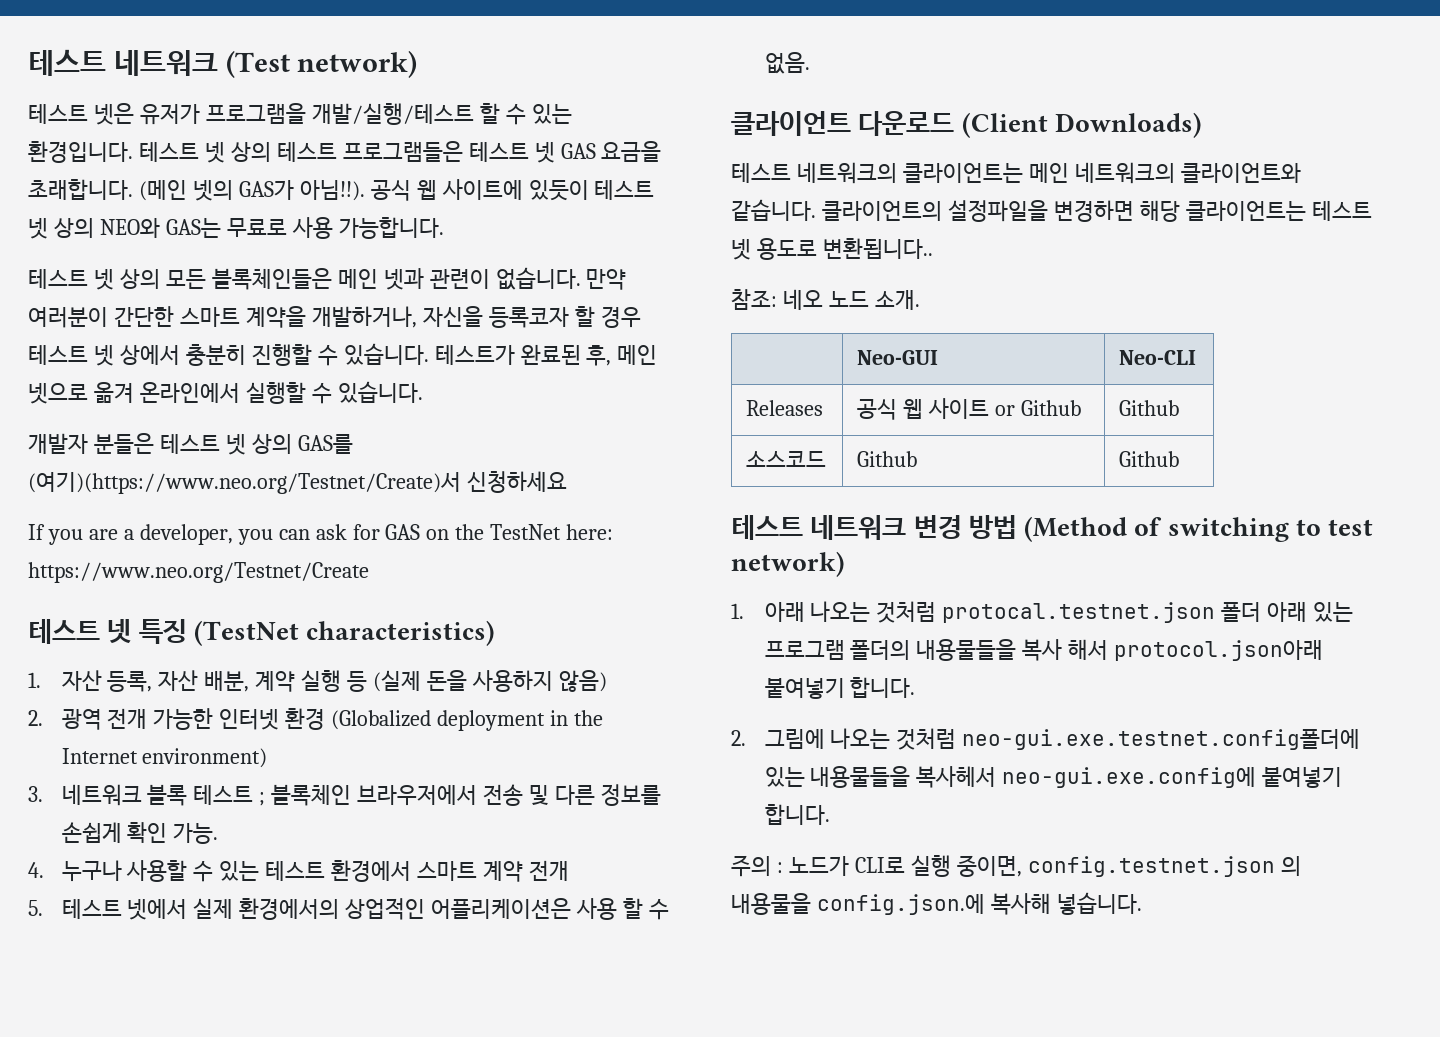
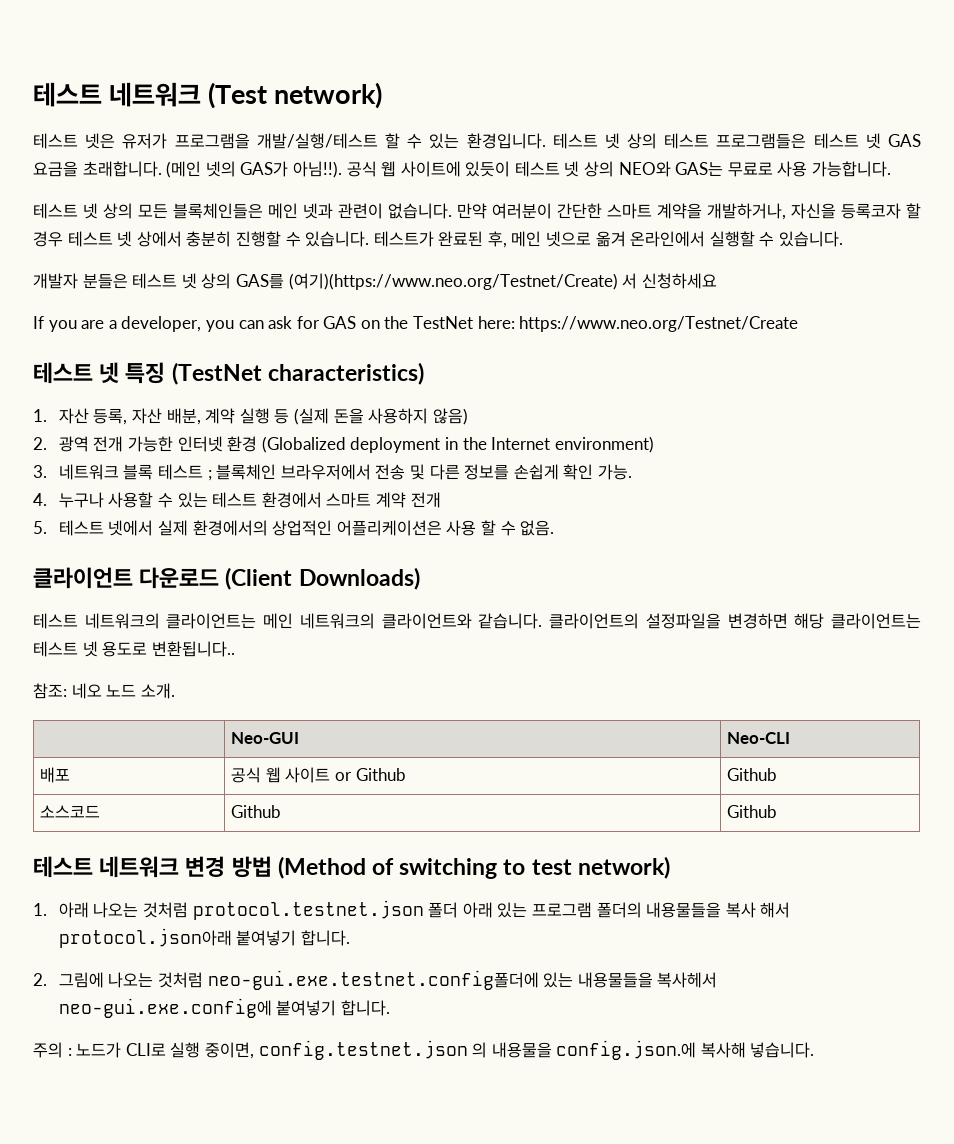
[28,472,461,494] (여기)(https://www.neo.org/Testnet/Create)서 -> [288,273,638,290] (여기)(https://www.neo.org/Testnet/Create) 서
[746,400,824,416] Releases -> [40,767,71,783] 배포
[942,602,1216,623] protocal.testnet.json -> [192,900,424,920] protocol.testnet.json

